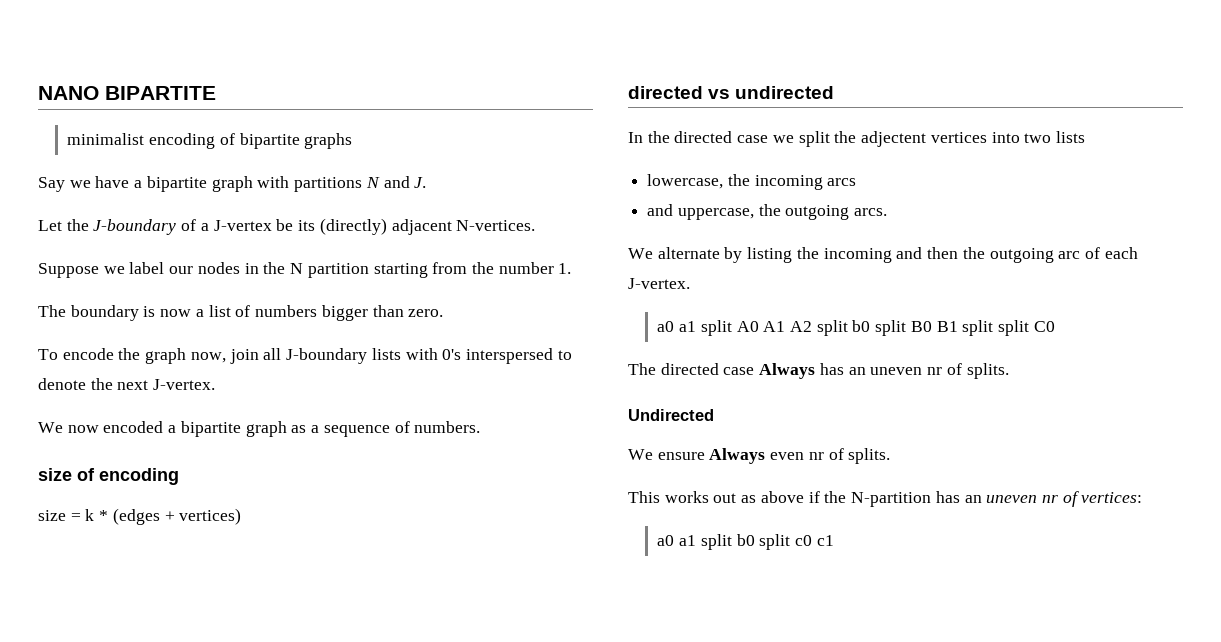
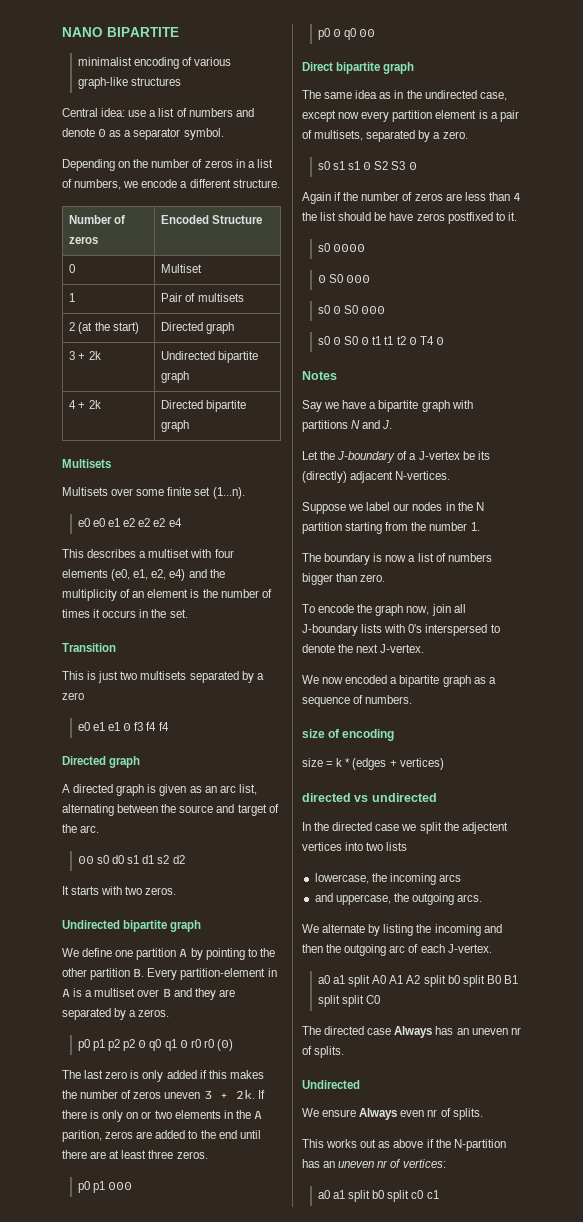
[239,133,353,149] bipartite graphs -> [194,57,232,66] [77,77,181,89] [62,108,254,117] [62,128,224,140] [62,159,273,171] [62,179,280,190] [69,215,126,224] [69,236,99,244] [161,215,263,224] [69,264,76,273] [161,264,203,273] [69,293,76,302] [161,293,244,302] [69,322,139,334] [161,322,235,334] [69,351,101,360] [161,351,259,363] [161,371,190,383] [69,400,101,409] [161,400,247,412] [161,420,190,432] [62,459,111,468] [62,487,245,499] [77,518,182,527] [62,549,234,558] [62,569,225,581] [62,589,272,601] [62,609,188,618] [62,643,116,652] [62,671,264,683] [62,692,84,700] [77,722,169,732] [62,756,141,768] [62,784,257,796] [62,804,279,816] [62,824,100,833] [77,855,185,865] [62,886,177,895] [62,920,202,932] [62,948,275,960] [62,968,277,980] [62,988,235,1000] [62,1008,170,1020] [77,1039,233,1051] [62,1070,264,1082] [62,1089,265,1100] [62,1110,262,1122] [62,1130,261,1142] [62,1150,208,1159] [77,1181,133,1193] [317,28,376,40] [302,62,415,74] [302,90,507,101] [302,110,519,122] [302,130,468,142] [317,161,417,171] [302,192,521,204] [302,212,517,224] [317,243,365,253] [317,274,371,284] [317,305,386,315] [317,336,444,346] [302,371,337,380] various graph-like structures // Central idea: use a list of numbers and denote 0 as a separator symbol. // Depending on the number of zeros in a list of numbers, we encode a different structure. // Number of zeros | Encoded Structure // 0 | Multiset // 1 | Pair of multisets // 2 (at the start) | Directed graph // 3 + 2k | Undirected bipartite graph // 4 + 2k | Directed bipartite graph // Multisets // Multisets over some finite set (1...n). // e0 e0 e1 e2 e2 e2 e4 // This describes a multiset with four elements (e0, e1, e2, e4) and the multiplicity of an element is the number of times it occurs in the set. // Transition // This is just two multisets separated by a zero // e0 e1 e1 0 f3 f4 f4 // Directed graph // A directed graph is given as an arc list, alternating between the source and target of the arc. // 00 s0 d0 s1 d1 s2 d2 // It starts with two zeros. // Undirected bipartite graph // We define one partition A by pointing to the other partition B. Every partition-element in A is a multiset over B and they are separated by a zeros. // p0 p1 p2 p2 0 q0 q1 0 r0 r0 (0) // The last zero is only added if this makes the number of zeros uneven 3 + 2k. If there is only on or two elements in the A parition, zeros are added to the end until there are at least three zeros. // p0 p1 000 // p0 0 q0 00 // Direct bipartite graph // The same idea as in the undirected case, except now every partition element is a pair of multisets, separated by a zero. // s0 s1 s1 0 S2 S3 0 // Again if the number of zeros are less than 4 the list should be have zeros postfixed to it. // s0 0000 // 0 S0 000 // s0 0 S0 000 // s0 0 S0 0 t1 t1 t2 0 T4 0 // Notes

